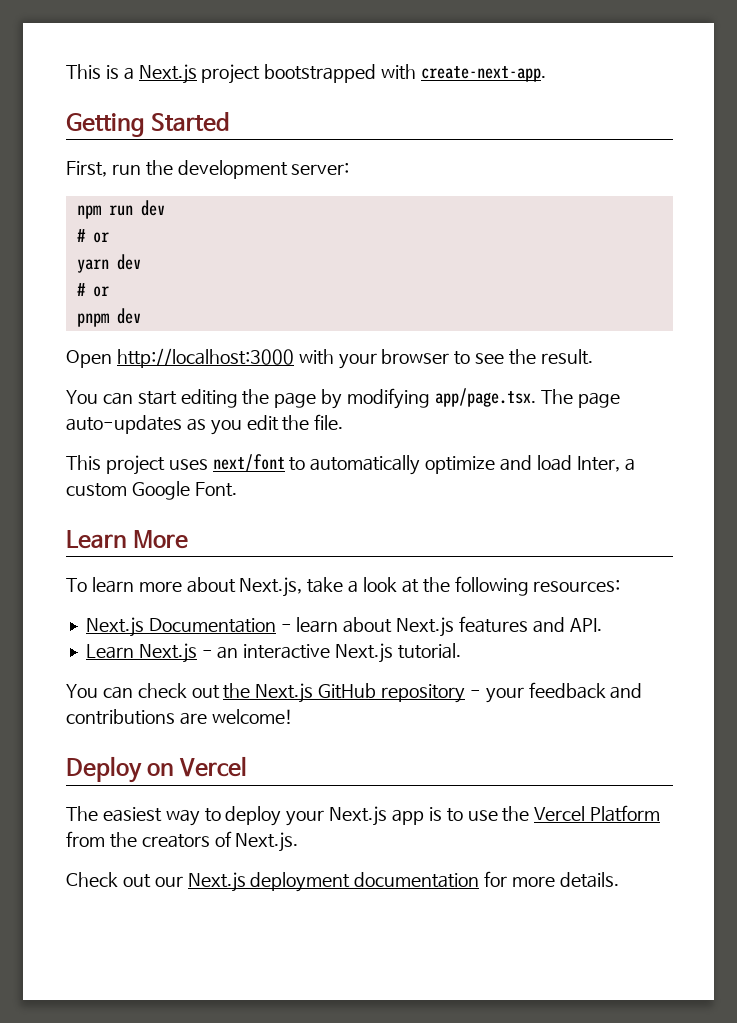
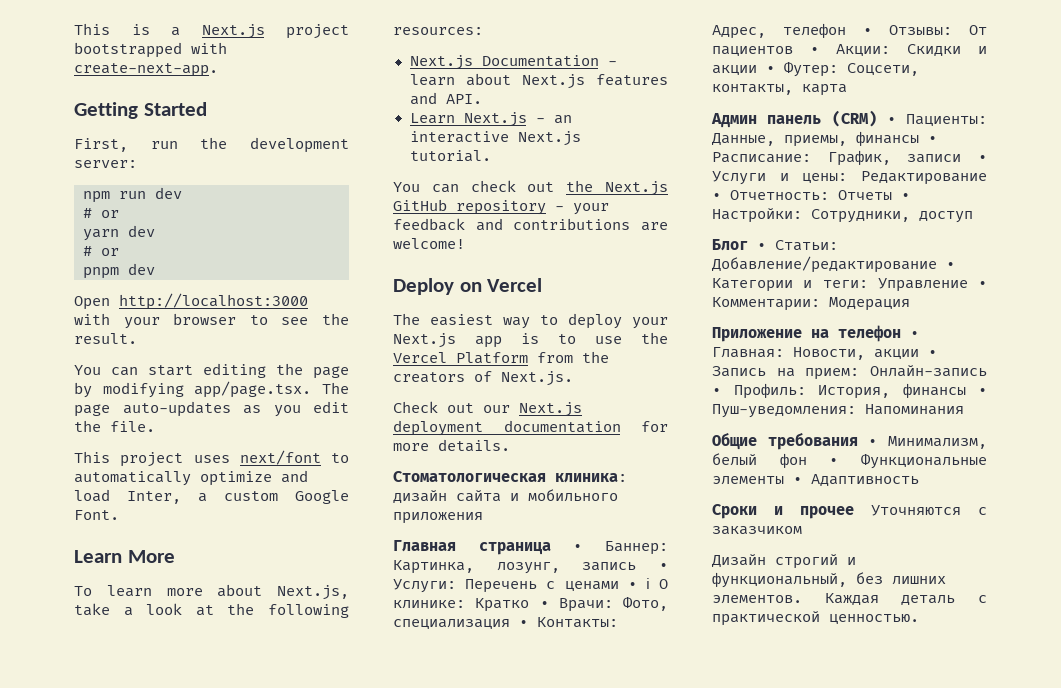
(619, 880) none -> [393,471,627,483] [393,489,618,503] [393,512,483,524] [393,540,668,555] [393,560,668,574] [393,578,668,593] [393,597,668,612] [393,617,618,629] [712,23,987,39] [712,44,987,56] [712,62,919,77] [712,84,847,96] [711,110,987,128] [712,131,937,147] [712,150,987,166] [712,171,987,185] [712,190,910,200] [712,208,973,223] [712,239,838,251] [712,256,955,273] [712,278,987,292] [712,297,910,311] [712,325,919,342] [712,347,937,360] [712,365,987,380] [712,383,987,399] [712,404,964,418] [712,432,987,450] [712,453,987,469] [712,474,919,486] [712,504,987,519] [712,526,802,535] [712,554,856,569] [712,572,946,588] [712,593,987,605] [712,611,919,626] // Стоматологическая клиника: дизайн сайта и мобильного приложения // Главная страница • Баннер: Картинка, лозунг, запись • Услуги: Перечень с ценами • ℹ О клинике: Кратко • Врачи: Фото, специализация • Контакты: Адрес, телефон • Отзывы: От пациентов • Акции: Скидки и акции • Футер: Соцсети, контакты, карта // Админ панель (CRM) • Пациенты: Данные, приемы, финансы • Расписание: График, записи • Услуги и цены: Редактирование • Отчетность: Отчеты • Настройки: Сотрудники, доступ // Блог • Статьи: Добавление/редактирование • Категории и теги: Управление • Комментарии: Модерация // Приложение на телефон • Главная: Новости, акции • Запись на прием: Онлайн-запись • Профиль: История, финансы • Пуш-уведомления: Напоминания // Общие требования • Минимализм, белый фон • Функциональные элементы • Адаптивность // Сроки и прочее Уточняются с заказчиком // Дизайн строгий и функциональный, без лишних элементов. Каждая деталь с практической ценностью.

